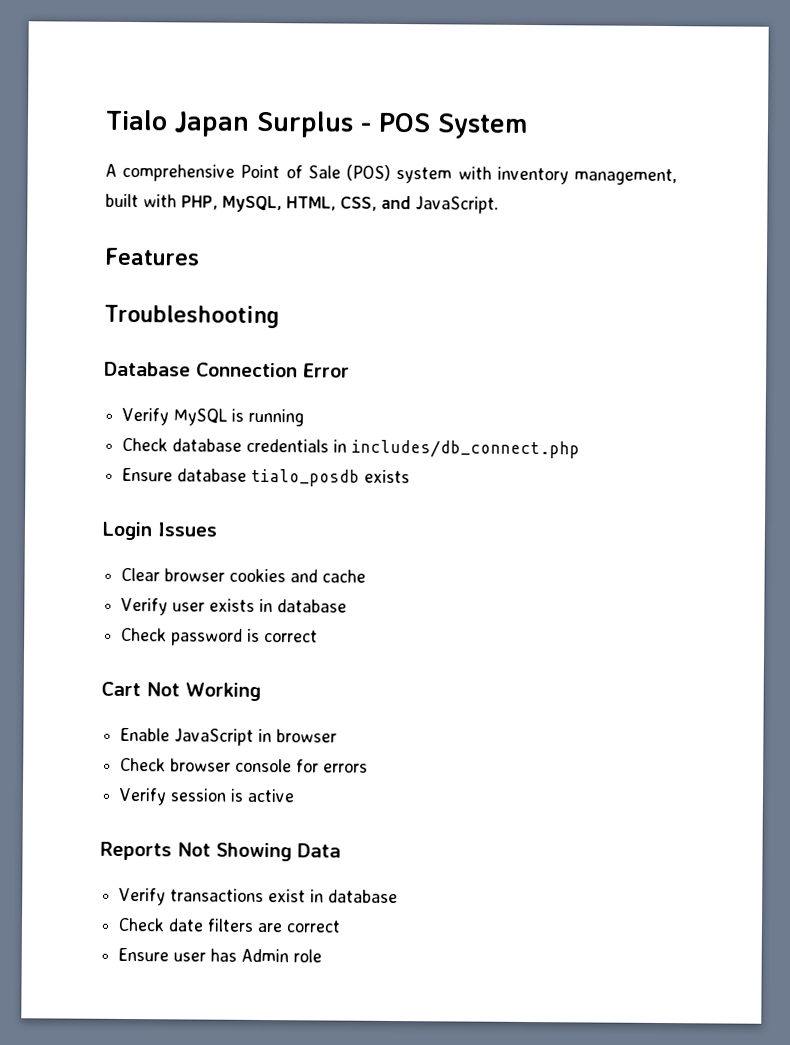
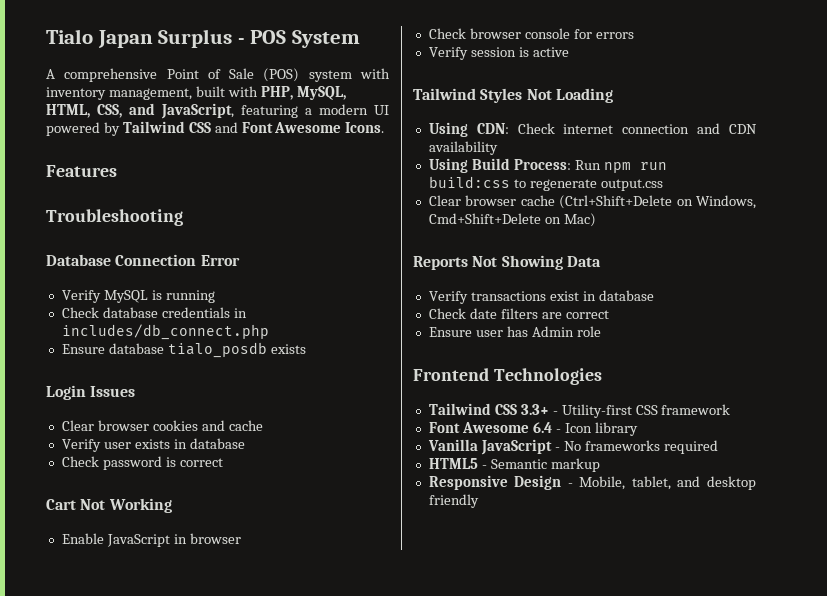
[415,196,499,214] JavaScript. -> [161,103,389,119] [46,121,385,136] JavaScript, featuring a modern UI powered by Tailwind CSS and Font Awesome Icons.
(295, 795) none -> [413,88,613,103] [428,122,757,137] [428,141,498,155] [428,158,667,173] [428,176,663,191] [428,195,757,209] [428,213,596,227] // Tailwind Styles Not Loading // Using CDN: Check internet connection and CDN availability // Using Build Process: Run npm run build:css to regenerate output.css // Clear browser cache (Ctrl+Shift+Delete on Windows, Cmd+Shift+Delete on Mac)
(323, 956) none -> [413,368,602,385] [428,403,731,418] [428,422,638,436] [427,439,718,455] [428,458,600,472] [428,475,756,490] [428,494,479,508] // Frontend Technologies // Tailwind CSS 3.3+ - Utility-first CSS framework // Font Awesome 6.4 - Icon library // Vanilla JavaScript - No frameworks required // HTML5 - Semantic markup // Responsive Design - Mobile, tablet, and desktop friendly

